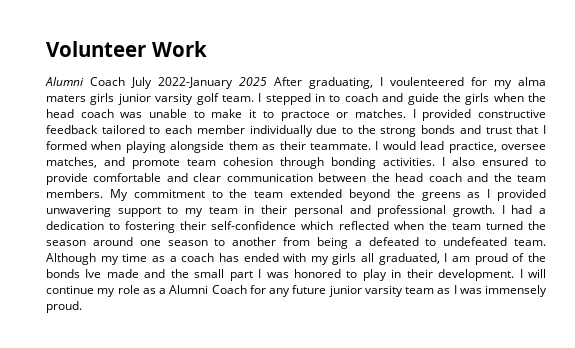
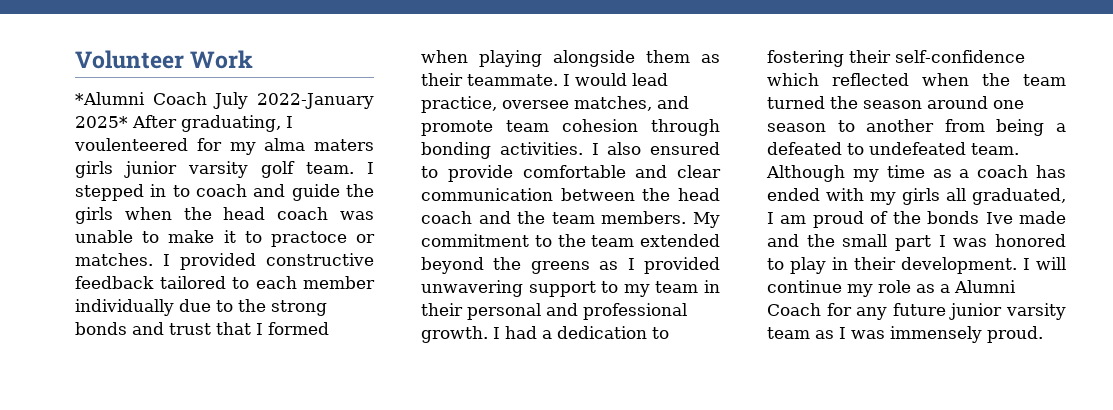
[45,77,84,86] Alumni -> [75,92,145,105] *Alumni
[239,77,267,86] 2025 -> [75,116,128,128] 2025*

